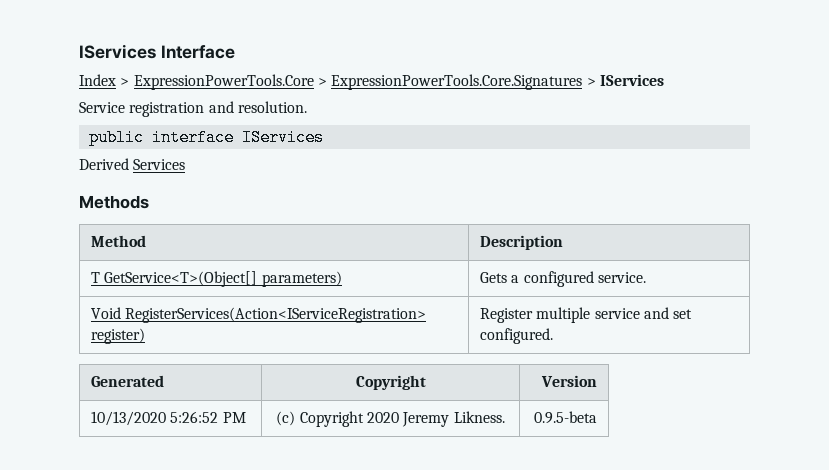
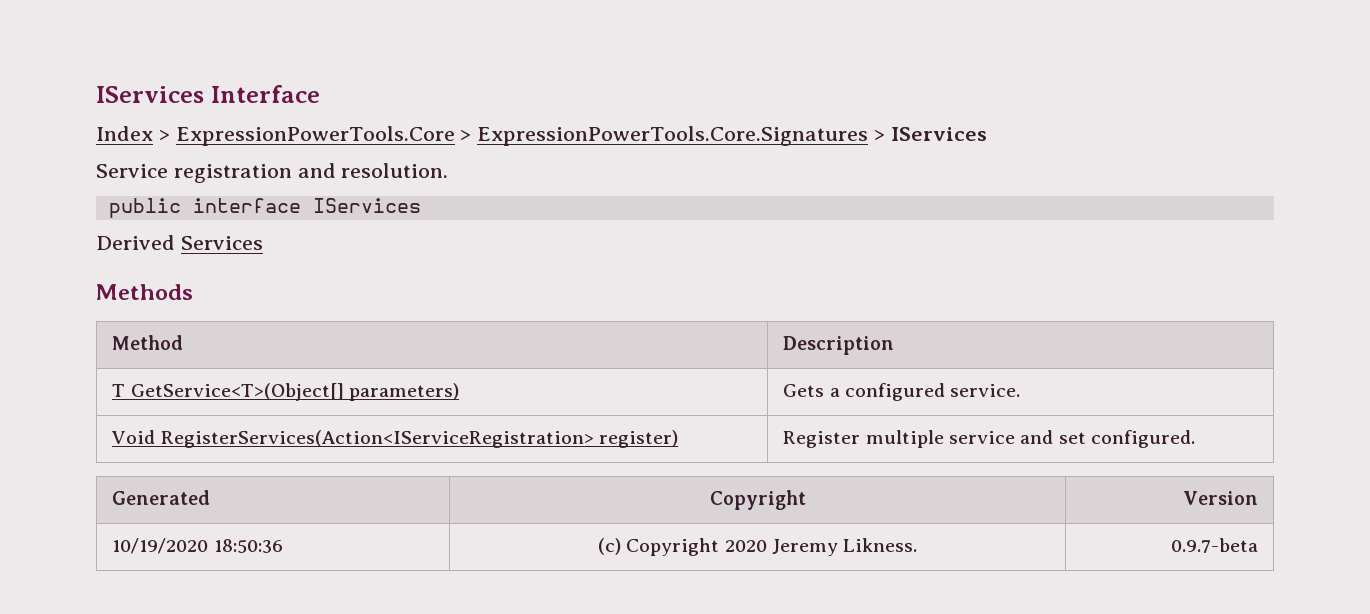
[91,411,246,426] 10/13/2020 5:26:52 PM -> [112,538,283,554] 10/19/2020 18:50:36
[533,411,597,424] 0.9.5-beta -> [1170,538,1258,553] 0.9.7-beta

